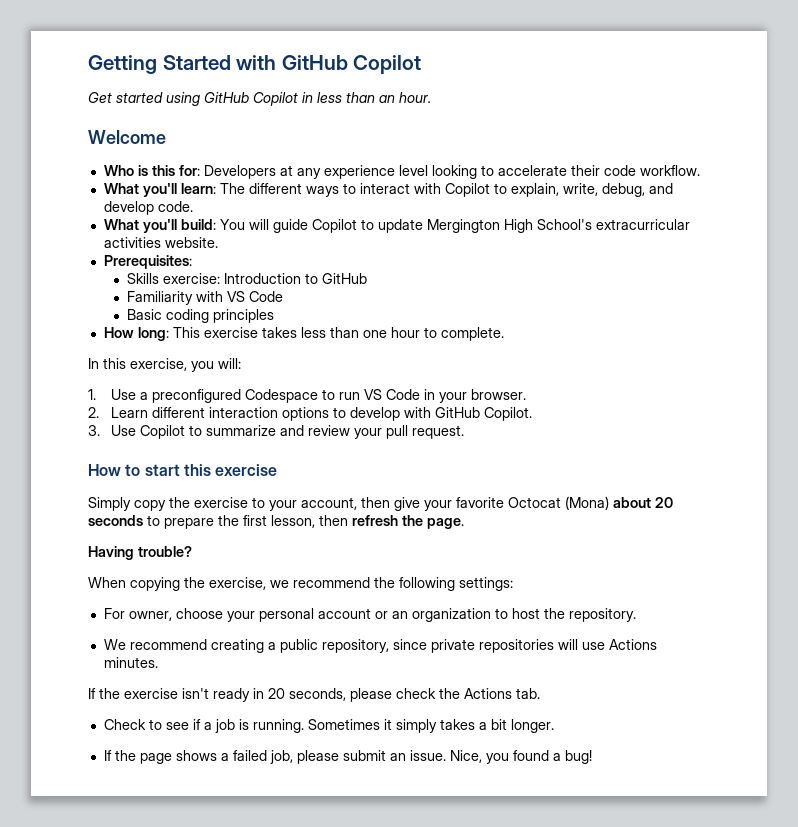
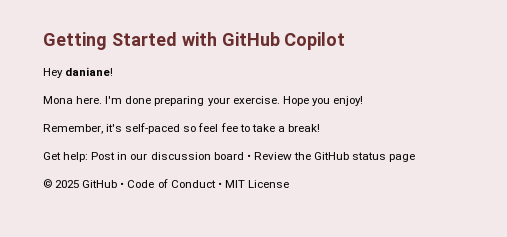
[88,92,431,106] [88,130,166,144] [103,165,700,179] [103,183,673,197] [103,201,193,215] [103,219,690,233] [103,237,218,248] [103,255,192,269] [127,273,368,284] [127,291,284,305] [127,309,275,323] [103,327,504,341] [88,358,241,372] [88,389,527,403] [88,407,533,421] [88,425,465,439] [88,464,278,476] [88,496,673,511] [88,515,464,529] [88,546,192,560] [88,577,513,591] [103,608,636,622] [103,639,657,653] [103,657,158,668] [88,688,540,702] [103,719,554,733] [103,750,592,764] Get started using GitHub Copilot in less than an hour. // Welcome // Who is this for: Developers at any experience level looking to accelerate their code workflow. // What you'll learn: The different ways to interact with Copilot to explain, write, debug, and develop code. // What you'll build: You will guide Copilot to update Mergington High School's extracurricular activities website. // Prerequisites: // Skills exercise: Introduction to GitHub // Familiarity with VS Code // Basic coding principles // How long: This exercise takes less than one hour to complete. // In this exercise, you will: // 1. Use a preconfigured Codespace to run VS Code in your browser. // 2. Learn different interaction options to develop with GitHub Copilot. // 3. Use Copilot to summarize and review your pull request. // How to start this exercise // Simply copy the exercise to your account, then give your favorite Octocat (Mona) about 20 seconds to prepare the first lesson, then refresh the page. // Having trouble? // When copying the exercise, we recommend the following settings: // For owner, choose your personal account or an organization to host the repository. // We recommend creating a public repository, since private repositories will use Actions minutes. // If the exercise isn't ready in 20 seconds, please check the Actions tab. // Check to see if a job is running. Sometimes it simply takes a bit longer. // If the page shows a failed job, please submit an issue. Nice, you found a bug! -> [43,67,114,78] [43,96,363,106] [43,123,320,134] [43,152,416,162] [43,179,289,188] Hey daniane! // Mona here. I'm done preparing your exercise. Hope you enjoy! // Remember, it's self-paced so feel fee to take a break! // Get help: Post in our discussion board • Review the GitHub status page // © 2025 GitHub • Code of Conduct • MIT License

